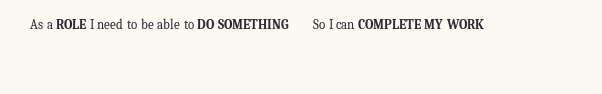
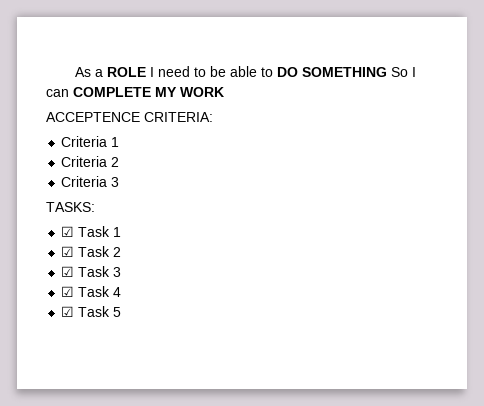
(484, 24) none -> [46,112,213,122] [61,136,120,147] [61,156,120,167] [61,176,120,187] [46,202,95,212] [61,226,122,237] [61,246,122,257] [61,266,122,277] [61,286,122,297] [61,306,122,317] // ACCEPTENCE CRITERIA: // Criteria 1 // Criteria 2 // Criteria 3 // TASKS: // ☑ Task 1 // ☑ Task 2 // ☑ Task 3 // ☑ Task 4 // ☑ Task 5

